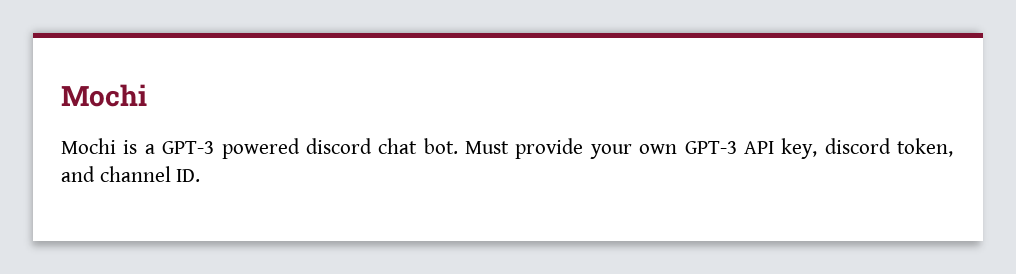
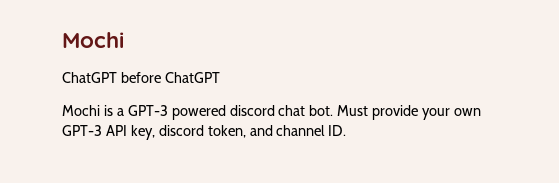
[61,84,147,107] Mochi -> [62,32,124,48] [62,72,220,83] Mochi // ChatGPT before ChatGPT

